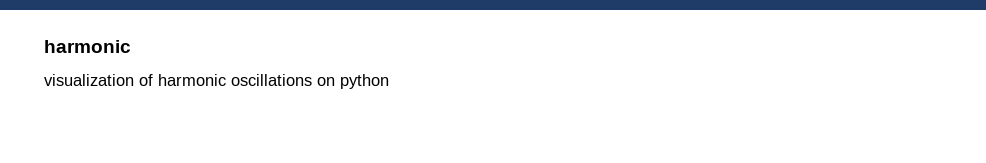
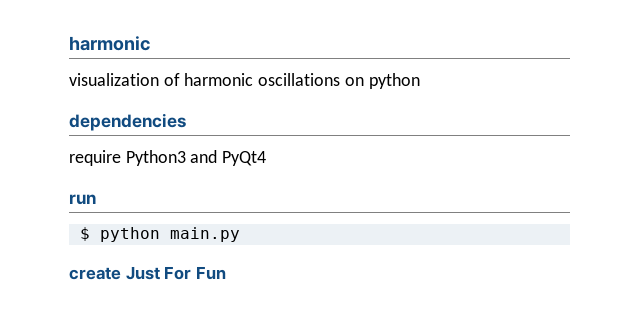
(389, 81) none -> [69,113,186,131] [69,150,267,166] [69,194,96,205] [79,227,240,242] [69,266,226,280] // dependencies // require Python3 and PyQt4 // run // $ python main.py // create Just For Fun

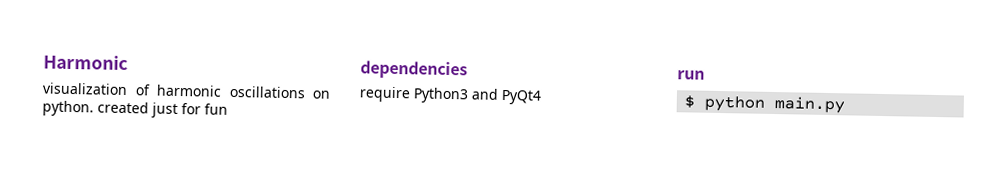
[69,36,150,51] harmonic -> [43,54,128,71] Harmonic
[368,73,420,89] python -> [42,100,228,118] python. created just for fun
[69,266,226,280] // create Just For Fun -> (846, 105) none

